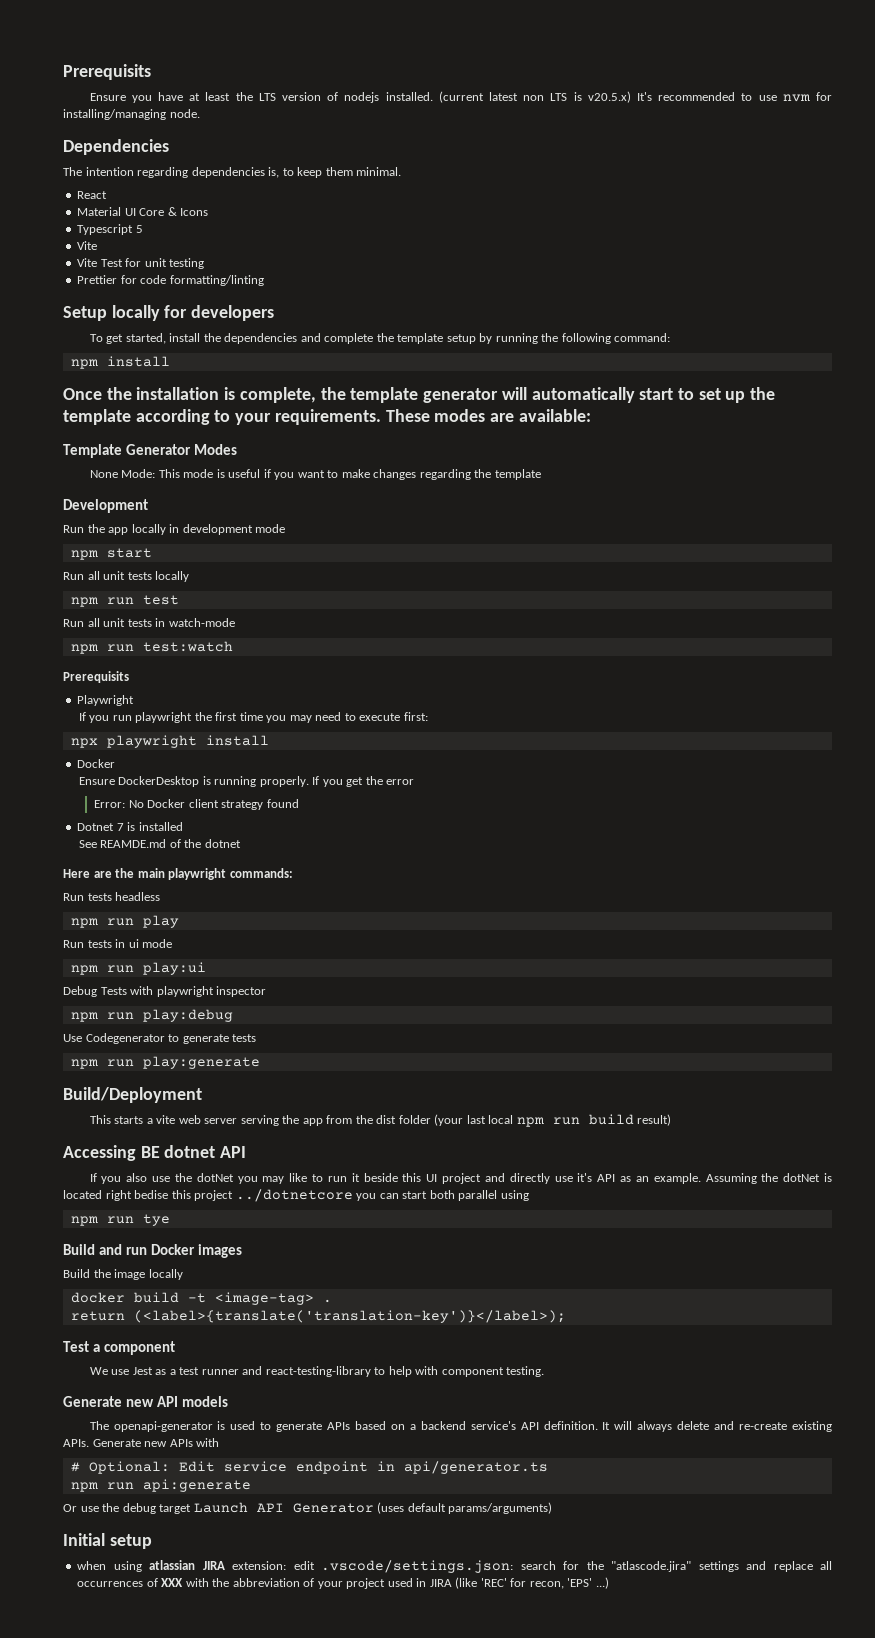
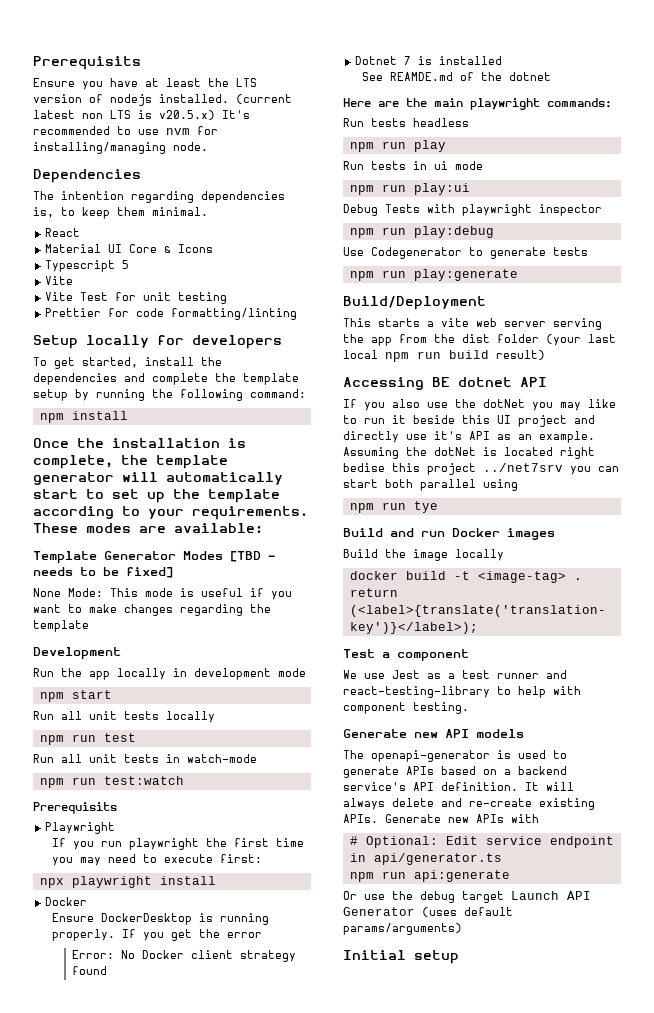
(238, 449) none -> [230,551,275,562] [33,567,173,578] [TBD - needs to be fixed]
[235,1189,353,1202] ../dotnetcore -> [483,463,563,472] ../net7srv
[77,1560,832,1573] [77,1577,609,1589] // when using atlassian JIRA extension: edit .vscode/settings.json: search for the "atlascode.jira" settings and replace all occurrences of XXX with the abbreviation of your project used in JIRA (like 'REC' for recon, 'EPS' ...) -> (459, 957) none

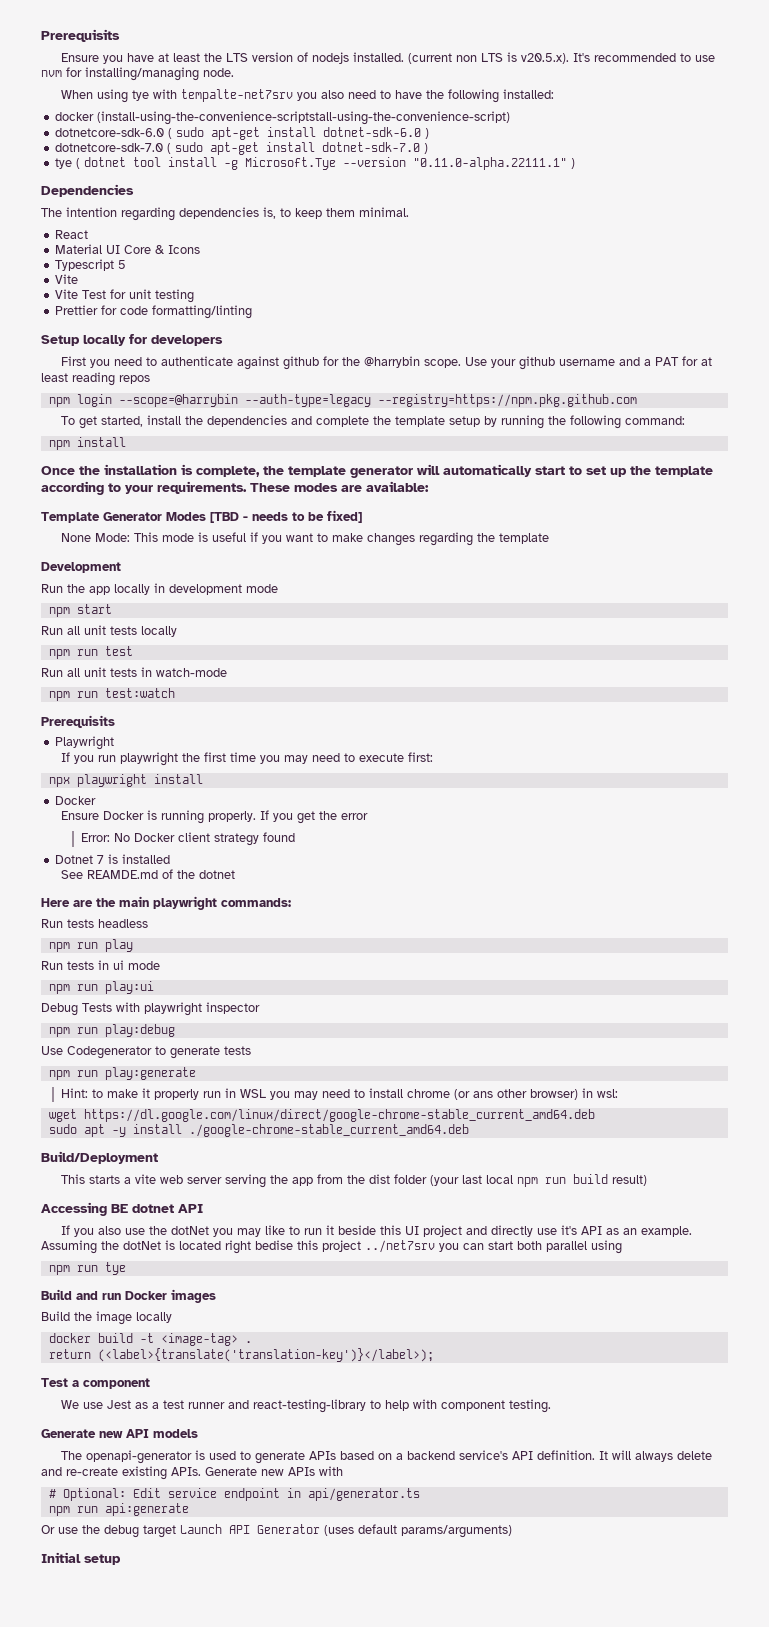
[33,110,75,119] latest -> (452, 58) none
[159,110,215,120] v20.5.x) -> [520,53,569,64] v20.5.x).
(208, 146) none -> [60,89,554,103] [54,111,510,125] [54,127,429,140] [54,142,428,155] [54,157,575,170] // When using tye with tempalte-net7srv you also need to have the following installed: // docker (install-using-the-convenience-scriptstall-using-the-convenience-script) // dotnetcore-sdk-6.0 ( sudo apt-get install dotnet-sdk-6.0 ) // dotnetcore-sdk-7.0 ( sudo apt-get install dotnet-sdk-7.0 ) // tye ( dotnet tool install -g Microsoft.Tye --version "0.11.0-alpha.22111.1" )
(282, 342) none -> [60,356,712,370] [41,372,150,386] [48,394,637,407] // First you need to authenticate against github for the @harrybin scope. Use your github username and a PAT for at least reading repos // npm login --scope=@harrybin --auth-type=legacy --registry=https://npm.pkg.github.com
[101,913,193,925] DockerDesktop -> [102,811,144,820] Docker
(518, 275) none -> [60,1088,618,1100] [48,1109,595,1122] [48,1124,469,1137] // Hint: to make it properly run in WSL you may need to install chrome (or ans other browser) in wsl: // wget https://dl.google.com/linux/direct/google-chrome-stable_current_amd64.deb // sudo apt -y install ./google-chrome-stable_current_amd64.deb

